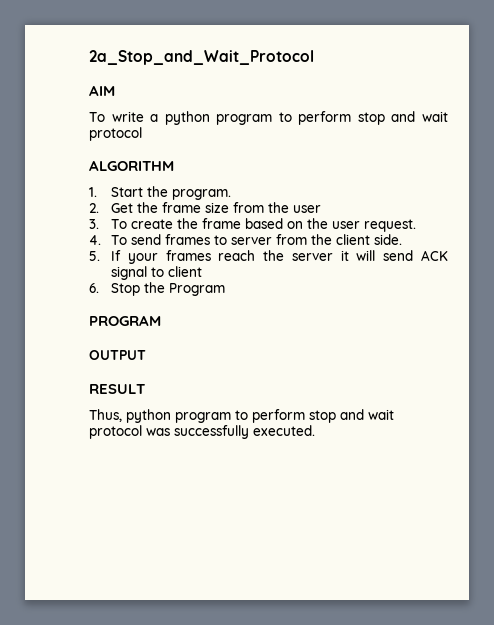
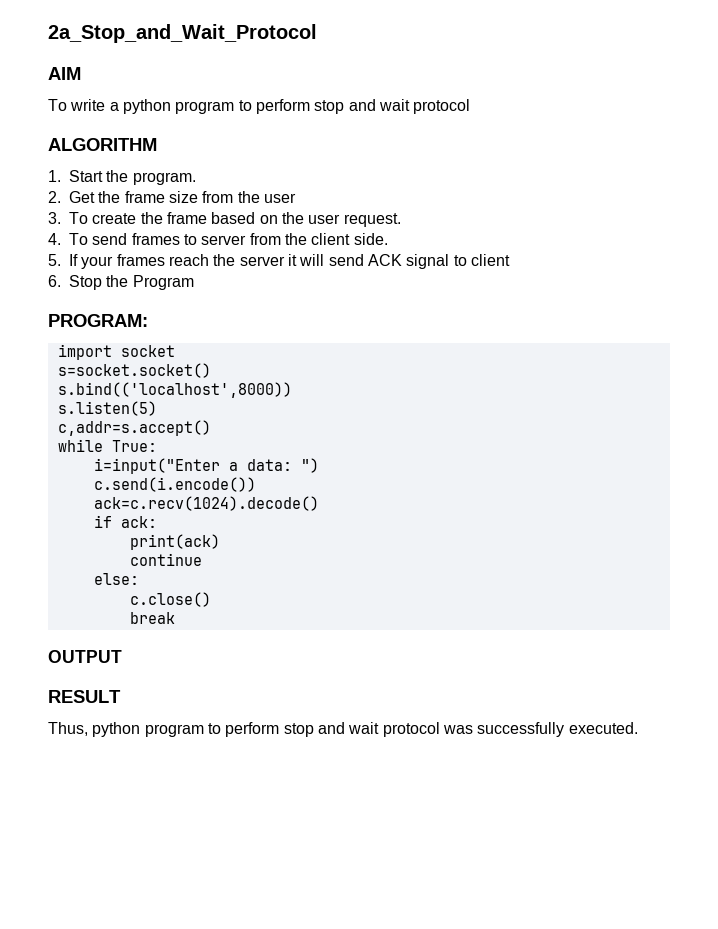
[89,315,161,326] PROGRAM -> [48,314,148,327] [57,344,175,360] [57,363,211,378] [57,382,292,398] [57,401,157,416] [57,420,211,436] [57,439,157,452] [93,458,319,474] [93,477,256,492] [93,496,319,511] [93,515,157,528] [129,534,220,550] [129,553,202,566] [93,573,139,585] [129,592,211,607] [129,612,175,624] PROGRAM: // import socket // s=socket.socket() // s.bind(('localhost',8000)) // s.listen(5) // c,addr=s.accept() // while True: // i=input("Enter a data: ") // c.send(i.encode()) // ack=c.recv(1024).decode() // if ack: // print(ack) // continue // else: // c.close() // break

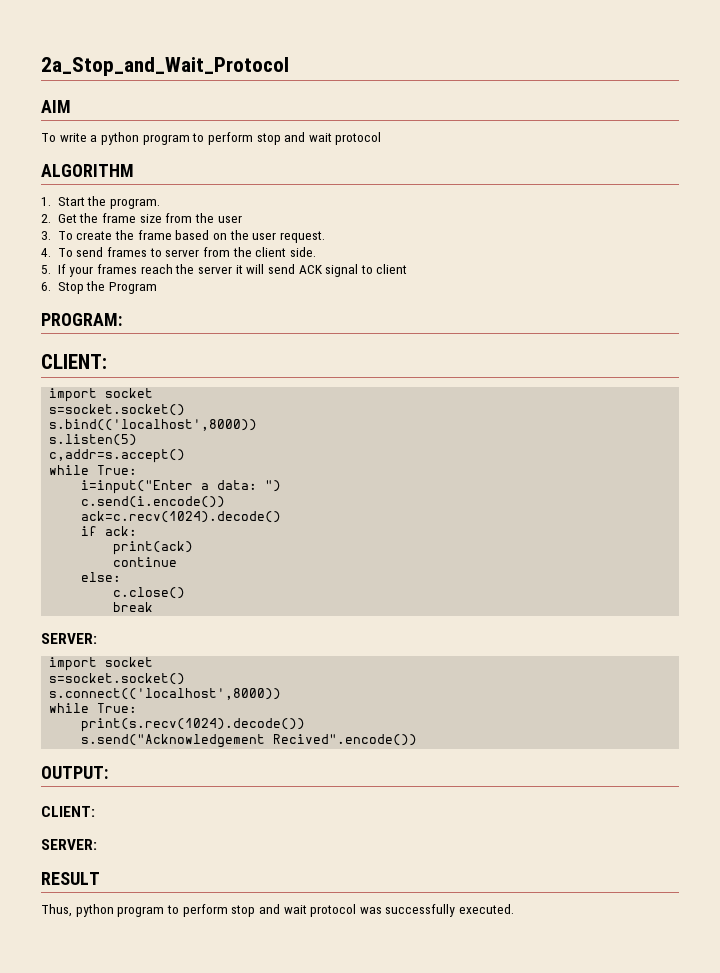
(148, 320) none -> [41,354,107,369] // CLIENT:
[48,650,122,663] OUTPUT -> [41,633,97,644] [49,657,154,671] [49,673,186,685] [49,688,282,700] [49,703,138,713] [81,718,306,732] [81,734,418,748] [41,766,108,779] [41,806,95,817] [41,839,97,850] SERVER: // import socket // s=socket.socket() // s.connect(('localhost',8000)) // while True: // print(s.recv(1024).decode()) // s.send("Acknowledgement Recived".encode()) // OUTPUT: // CLIENT: // SERVER:

